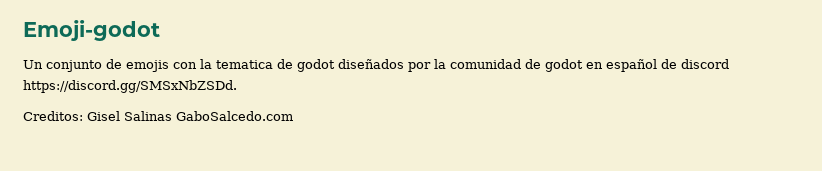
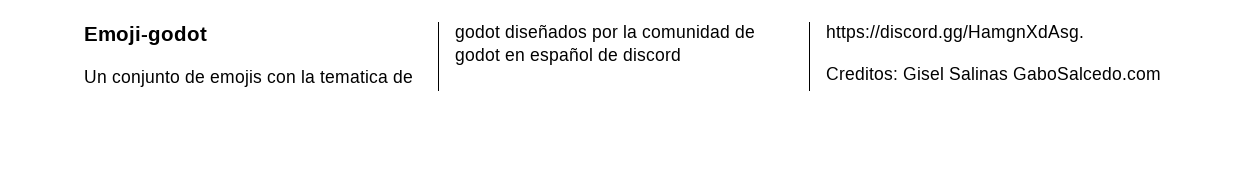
[23,80,237,93] https://discord.gg/SMSxNbZSDd. -> [826,25,1084,42] https://discord.gg/HamgnXdAsg.

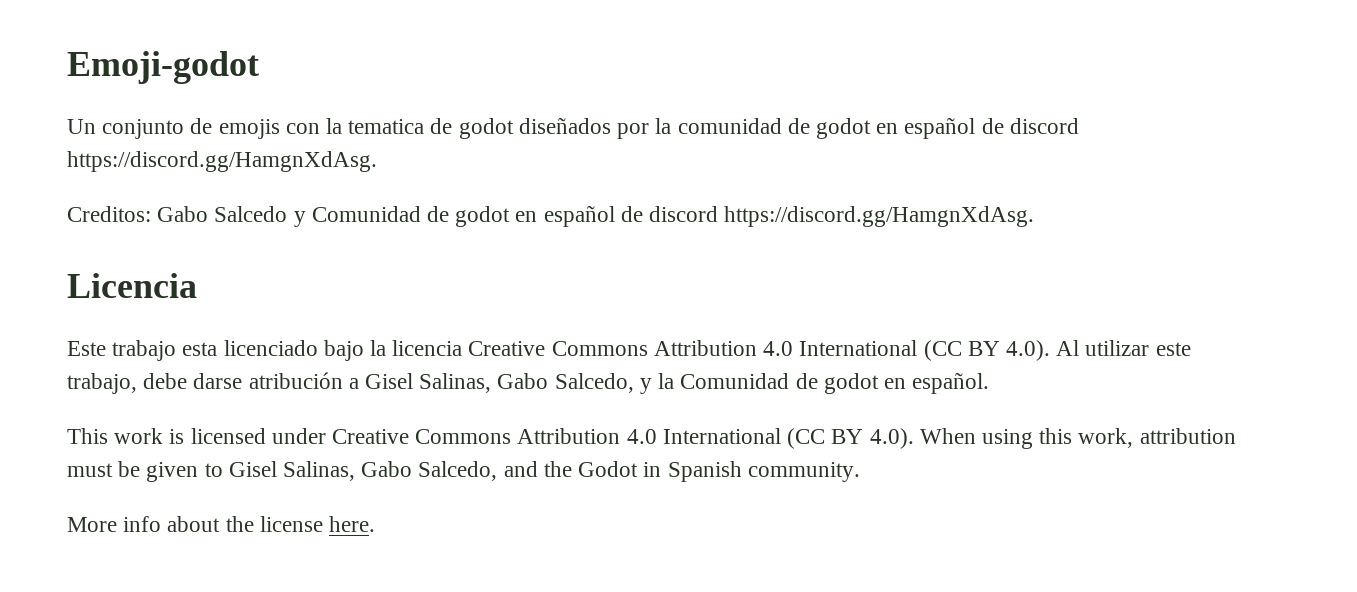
[903,67,1161,80] Gisel Salinas GaboSalcedo.com -> [157,205,1035,227] [67,273,197,298] [67,340,1191,361] [67,372,990,394] [67,428,1236,449] [67,461,860,482] [67,516,376,532] Gabo Salcedo y Comunidad de godot en español de discord https://discord.gg/HamgnXdAsg. // Licencia // Este trabajo esta licenciado bajo la licencia Creative Commons Attribution 4.0 International (CC BY 4.0). Al utilizar este trabajo, debe darse atribución a Gisel Salinas, Gabo Salcedo, y la Comunidad de godot en español. // This work is licensed under Creative Commons Attribution 4.0 International (CC BY 4.0). When using this work, attribution must be given to Gisel Salinas, Gabo Salcedo, and the Godot in Spanish community. // More info about the license here.

